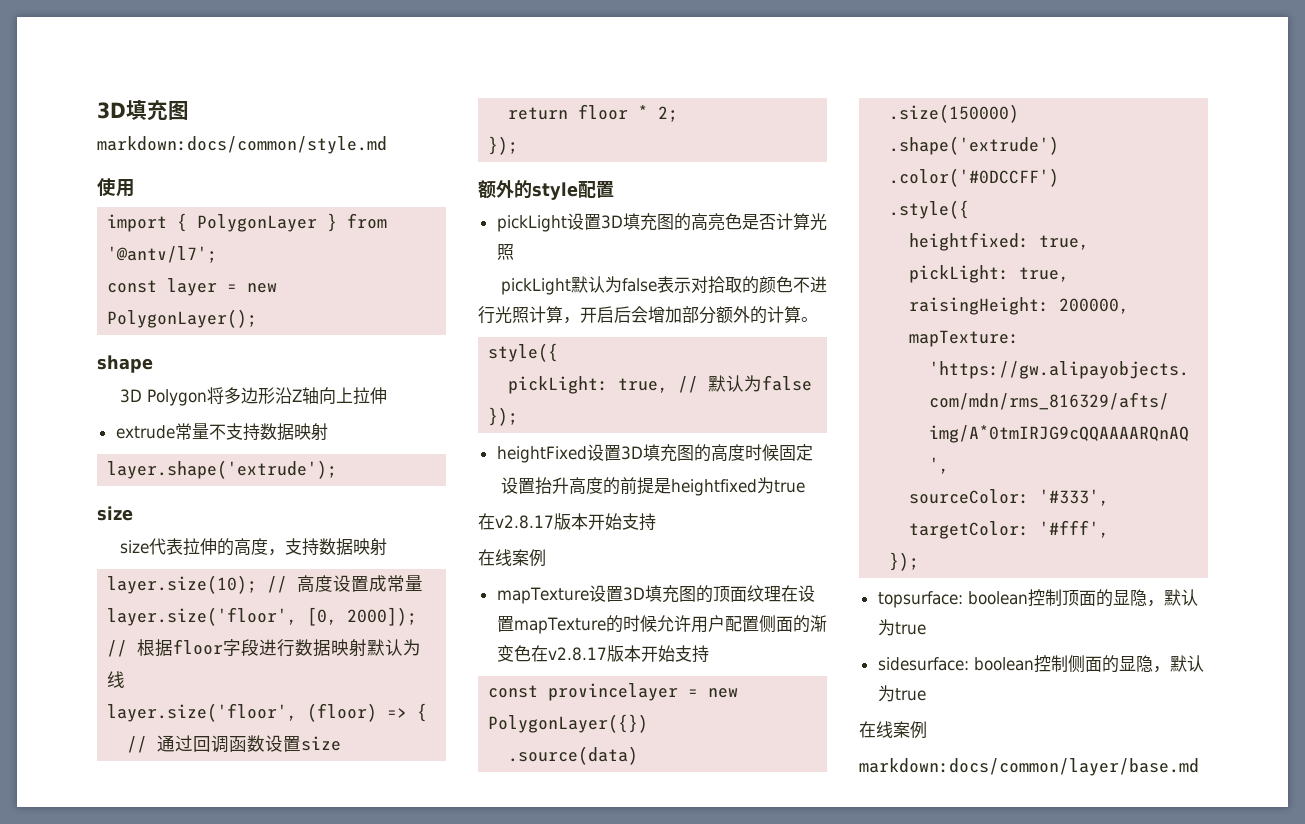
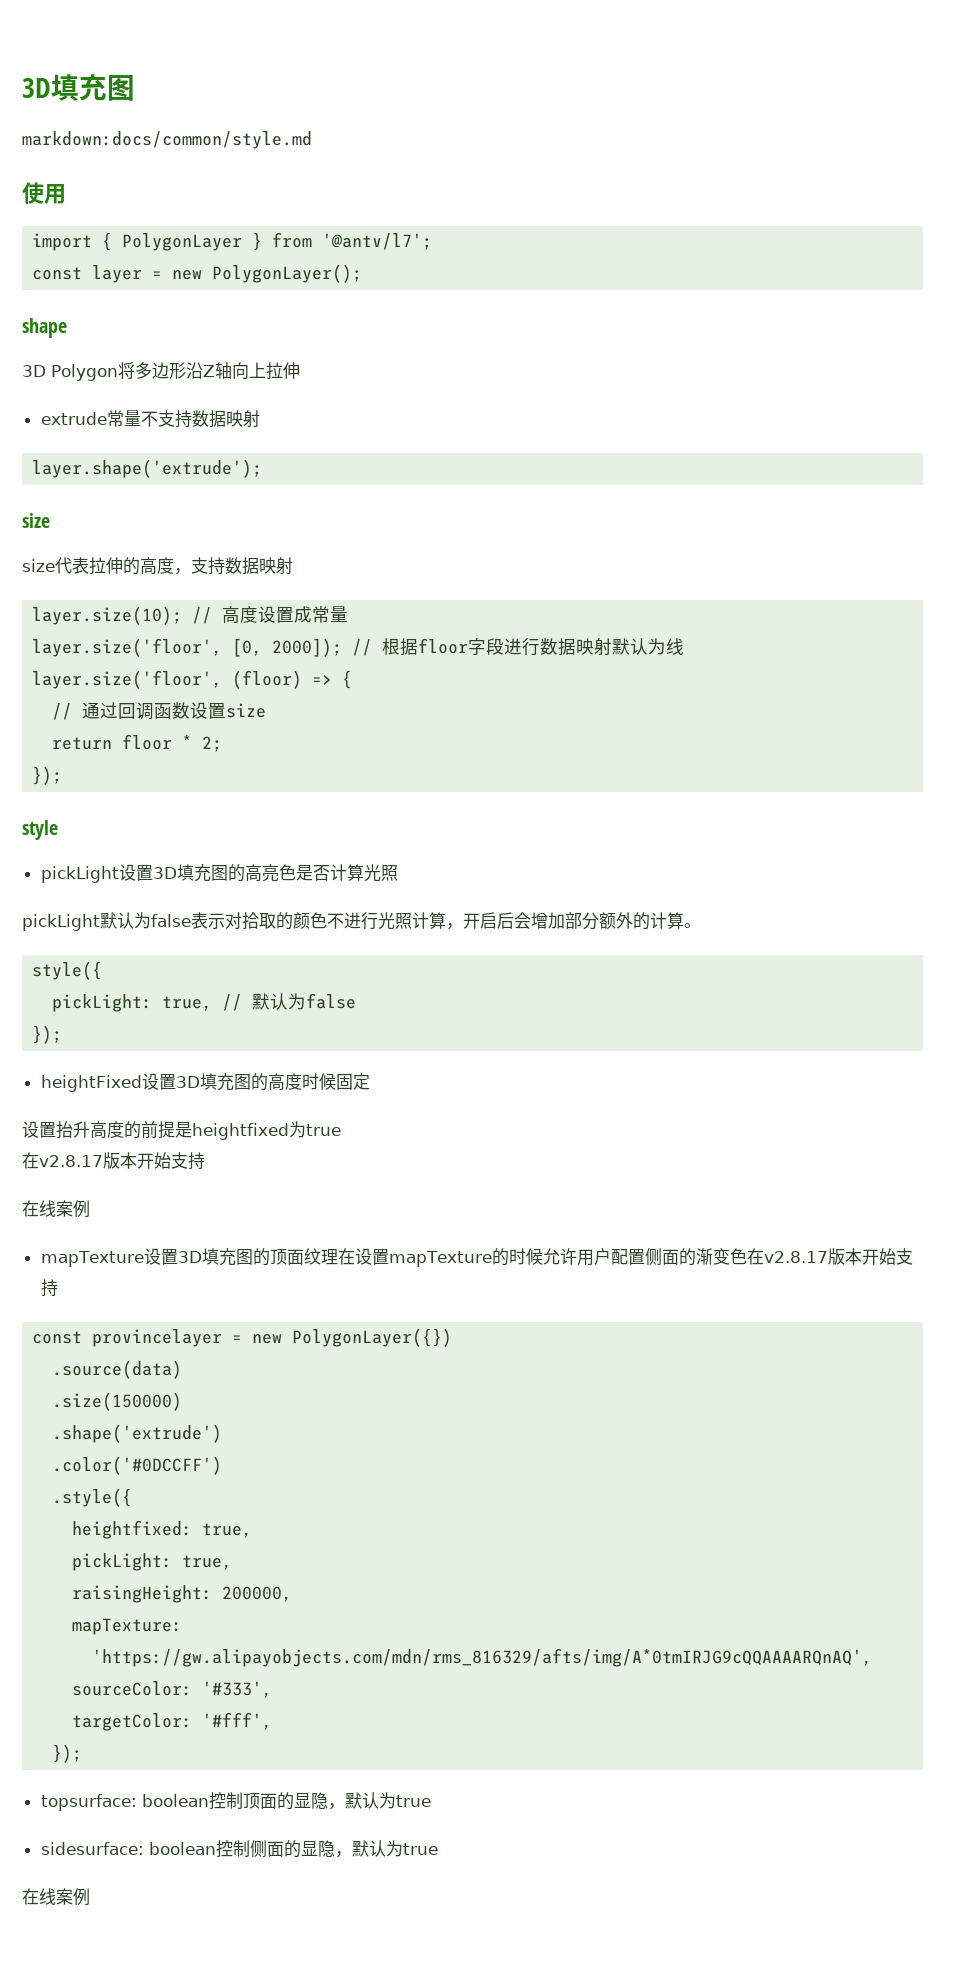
[478,180,532,199] 额外的 -> (63, 775) none
[578,181,614,198] 配置 -> (58, 830) none
[859,758,1199,776] // markdown:docs/common/layer/base.md -> (90, 1897) none

